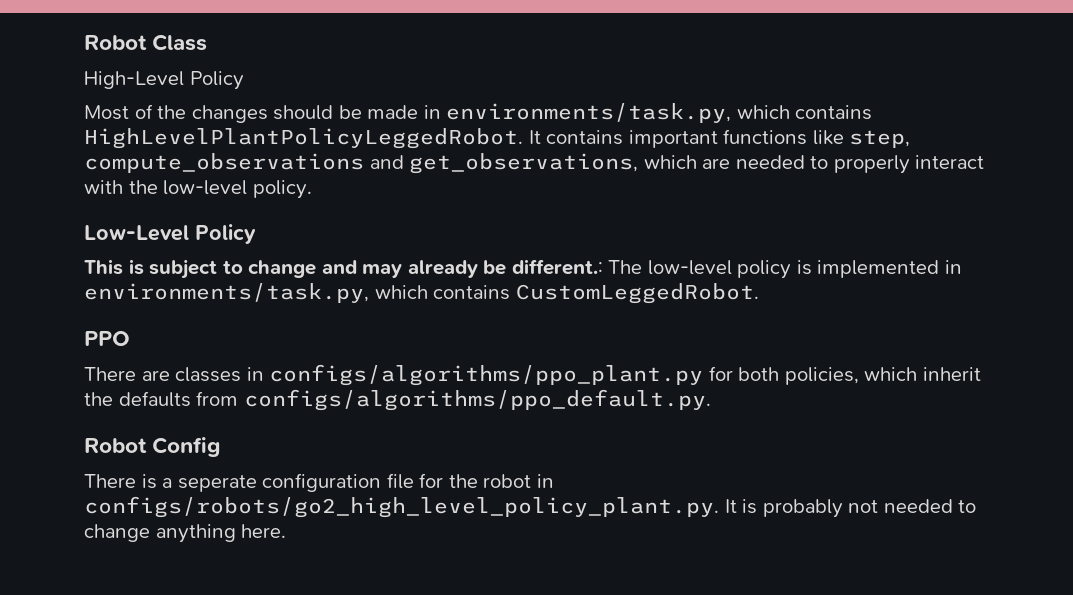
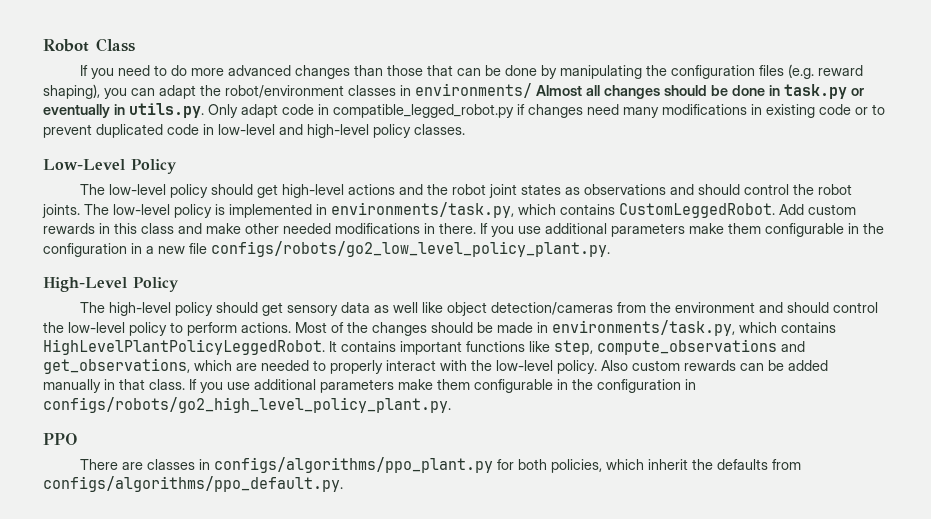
[84,71,244,90] High-Level Policy // -> [79,64,863,79] [43,83,864,99] [43,103,885,118] [43,124,465,138] [43,159,177,174] [79,184,852,198] [42,202,856,218] [43,223,884,237] [43,241,610,257] [43,277,179,292] [79,302,878,316] [43,322,291,336] If you need to do more advanced changes than those that can be done by manipulating the configuration files (e.g. reward shaping), you can adapt the robot/environment classes in environments/ Almost all changes should be done in task.py or eventually in utils.py. Only adapt code in compatible_legged_robot.py if changes need many modifications in existing code or to prevent duplicated code in low-level and high-level policy classes. // Low-Level Policy // The low-level policy should get high-level actions and the robot joint states as observations and should control the robot joints. The low-level policy is implemented in environments/task.py, which contains CustomLeggedRobot. Add custom rewards in this class and make other needed modifications in there. If you use additional parameters make them configurable in the configuration in a new file configs/robots/go2_low_level_policy_plant.py. // High-Level Policy // The high-level policy should get sensory data as well like object detection/cameras from the environment and should control the low-level policy to perform actions.
[84,224,256,244] [84,259,963,279] [84,283,759,304] // Low-Level Policy // This is subject to change and may already be different.: The low-level policy is implemented in environments/task.py, which contains CustomLeggedRobot. -> [601,360,828,371] [43,379,696,393] [43,397,451,413] Also custom rewards can be added manually in that class. If you use additional parameters make them configurable in the configuration in configs/robots/go2_high_level_policy_plant.py.
[84,437,222,457] [84,473,554,492] [84,496,977,518] [84,524,287,543] // Robot Config // There is a seperate configuration file for the robot in configs/robots/go2_high_level_policy_plant.py. It is probably not needed to change anything here. -> (343, 484) none

